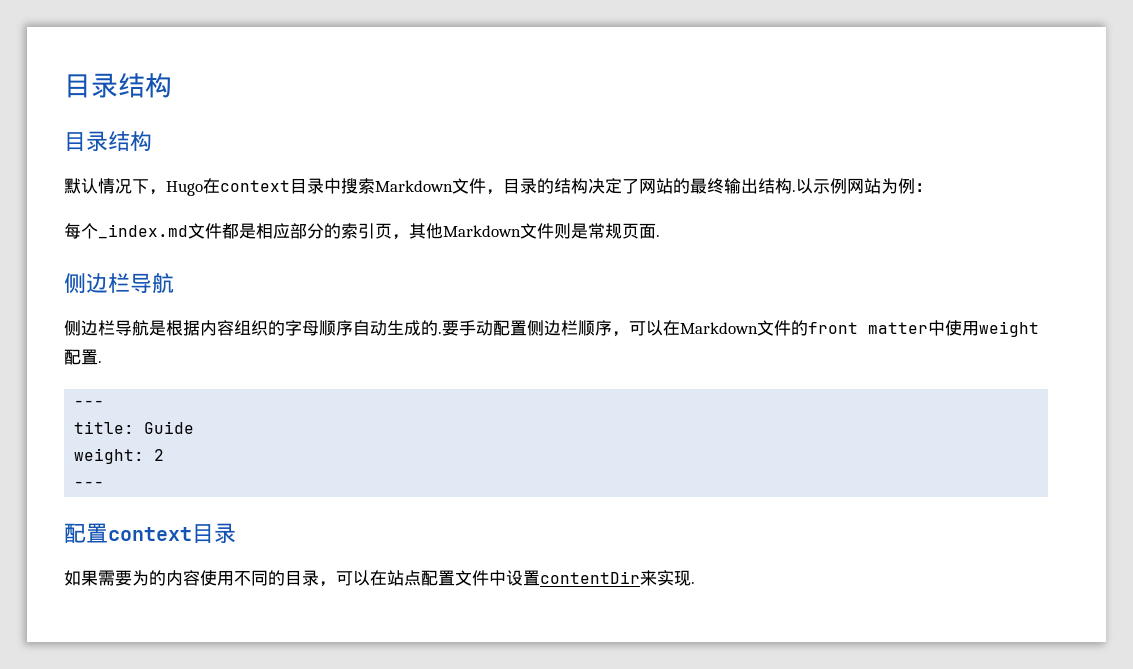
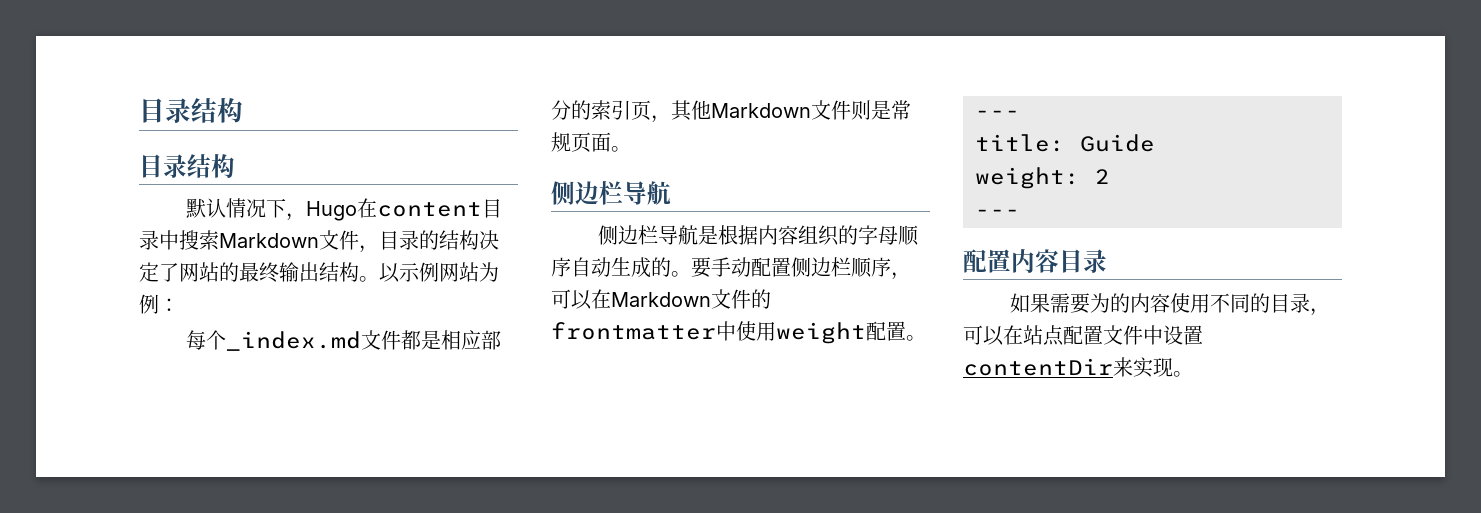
[220,180,290,192] context -> [377,202,483,217] content
[792,190,796,192] . -> [359,276,379,282] 。
[656,235,660,237] . -> [611,146,631,152] 。
[438,332,442,334] . -> [671,271,691,277] 。
[808,322,928,334] front matter -> [551,322,716,340] frontmatter
[98,361,102,363] . -> [906,335,926,341] 。
[108,527,192,541] context -> [1011,249,1059,273] 内容
[691,582,695,584] . -> [1173,371,1193,377] 。

